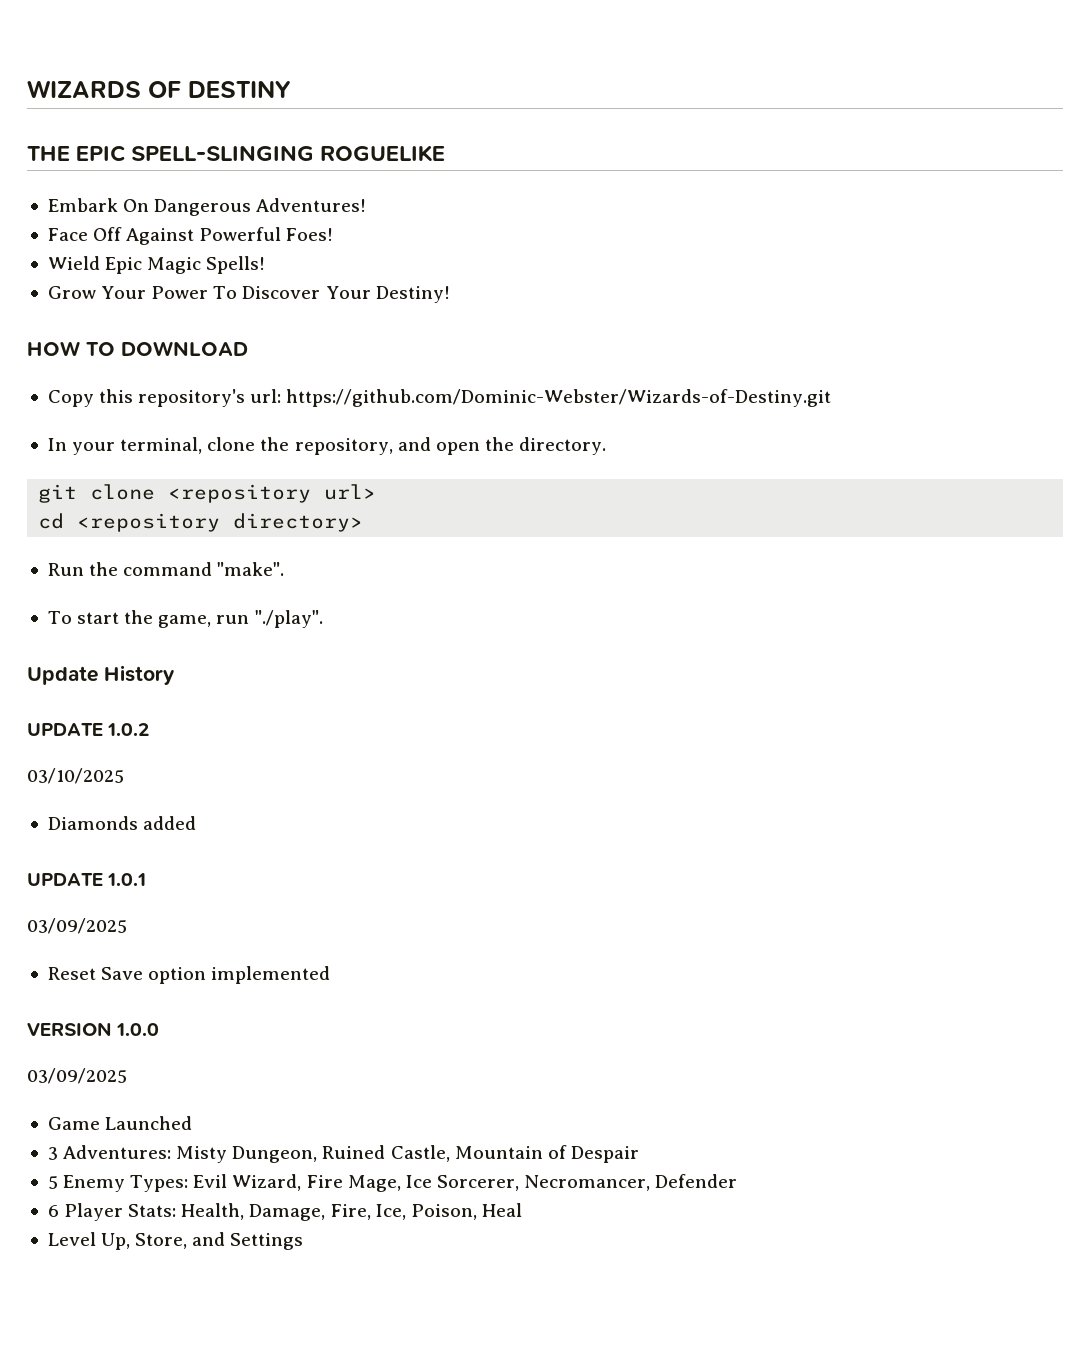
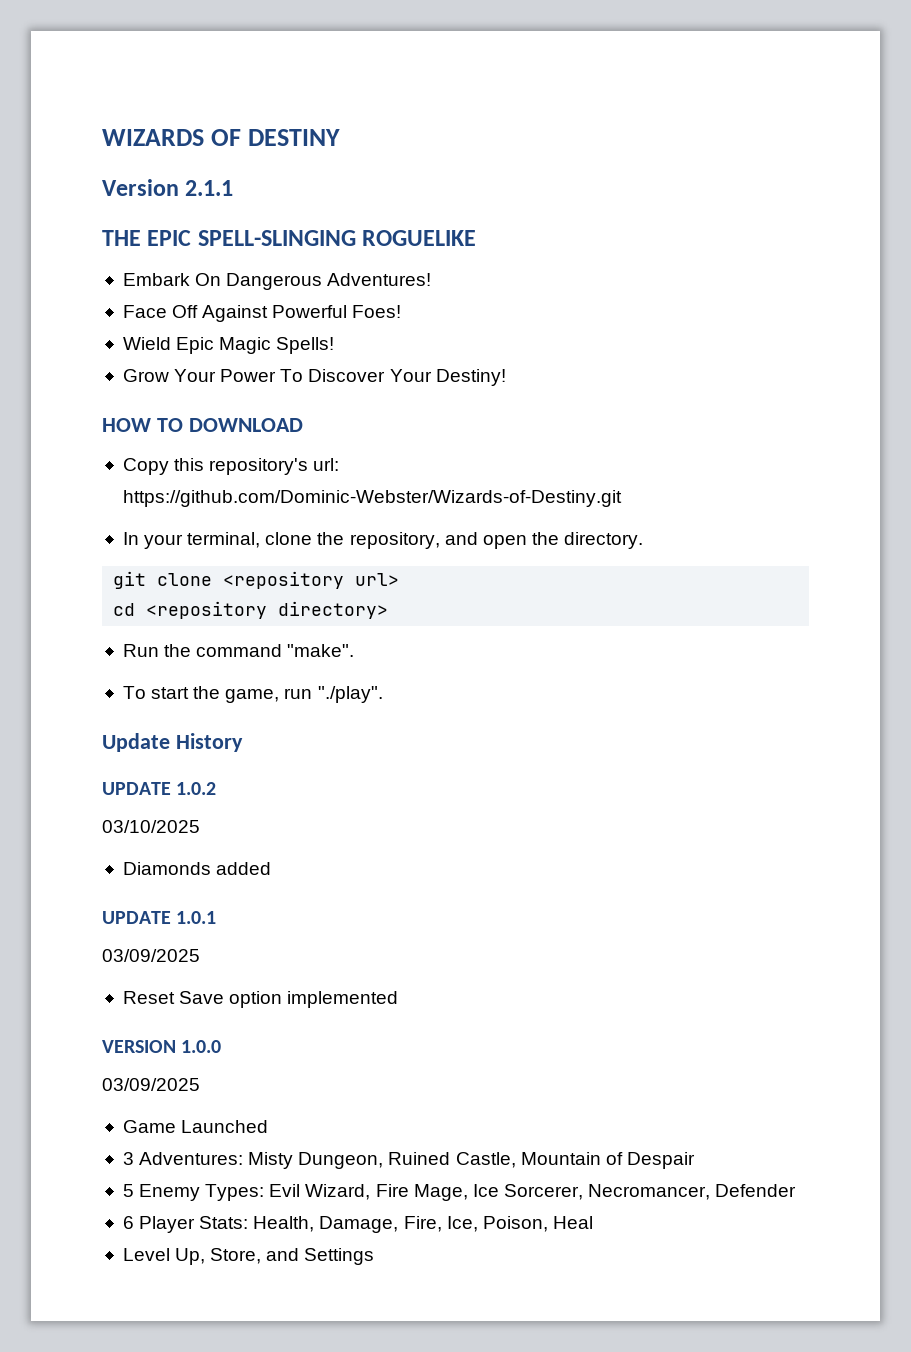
(291, 89) none -> [102,179,234,196] // Version 2.1.1

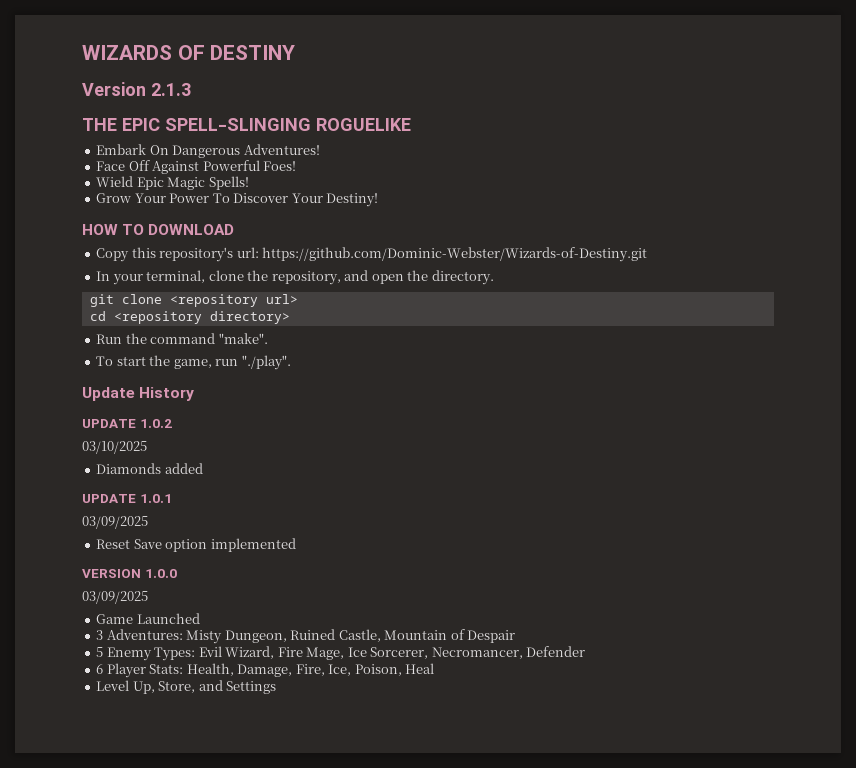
[185,180,234,196] 2.1.1 -> [151,83,191,96] 2.1.3

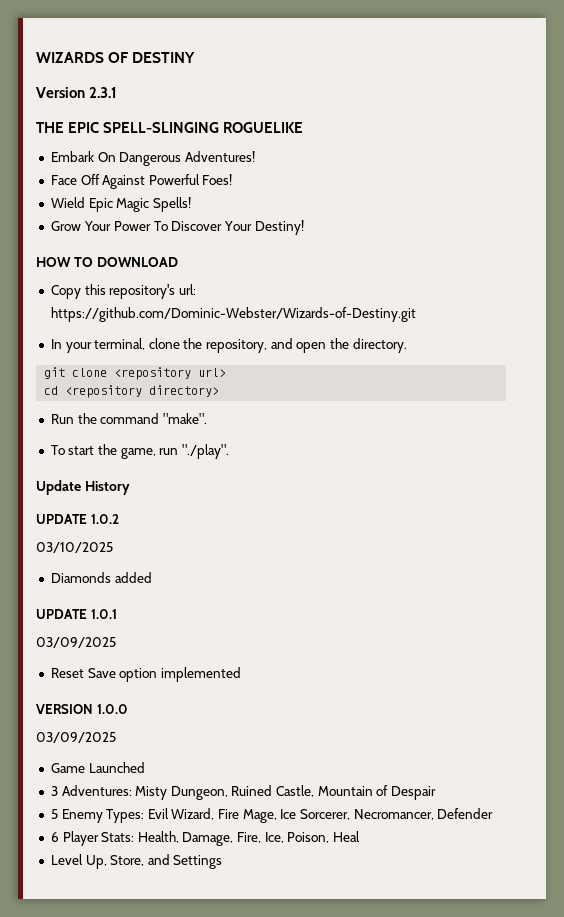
[151,83,191,96] 2.1.3 -> [89,87,118,98] 2.3.1

